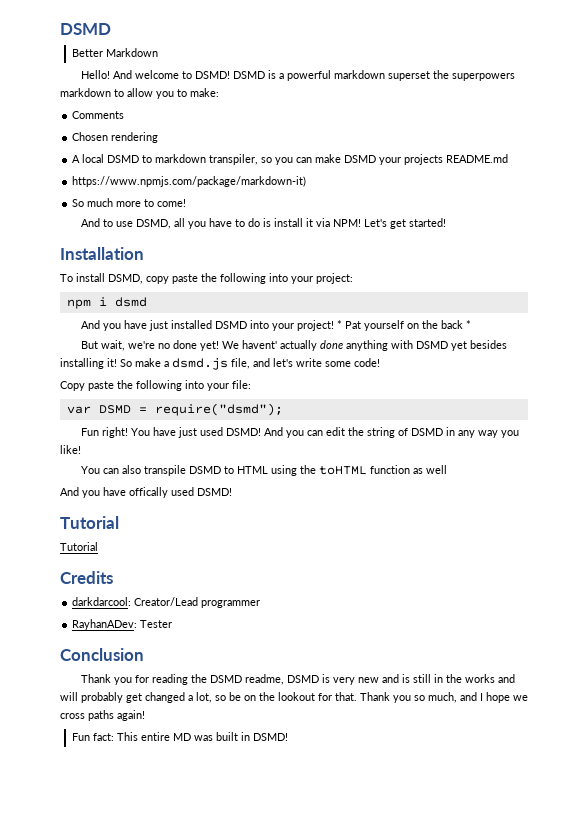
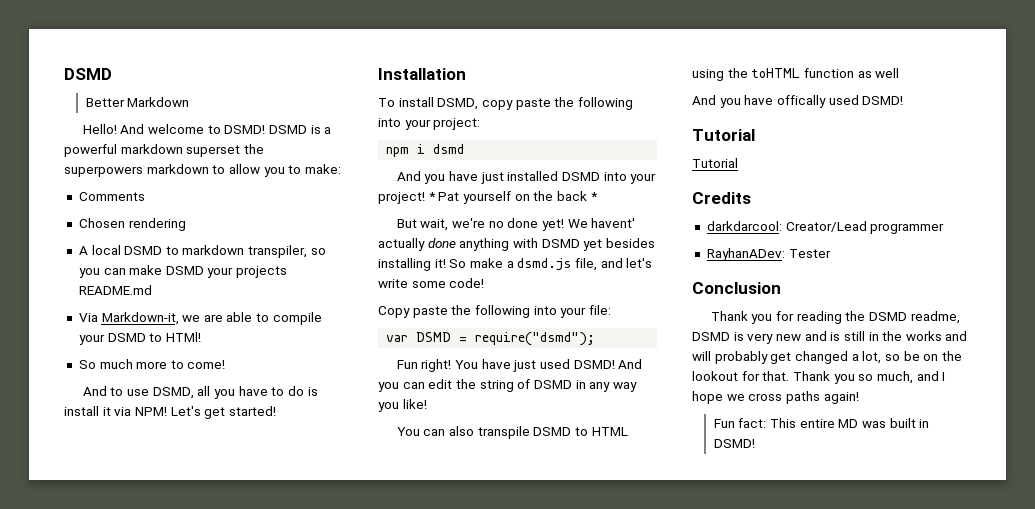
[72,176,307,187] https://www.npmjs.com/package/markdown-it) -> [78,312,322,325] [78,332,201,345] Via Markdown-it, we are able to compile your DSMD to HTMl!

